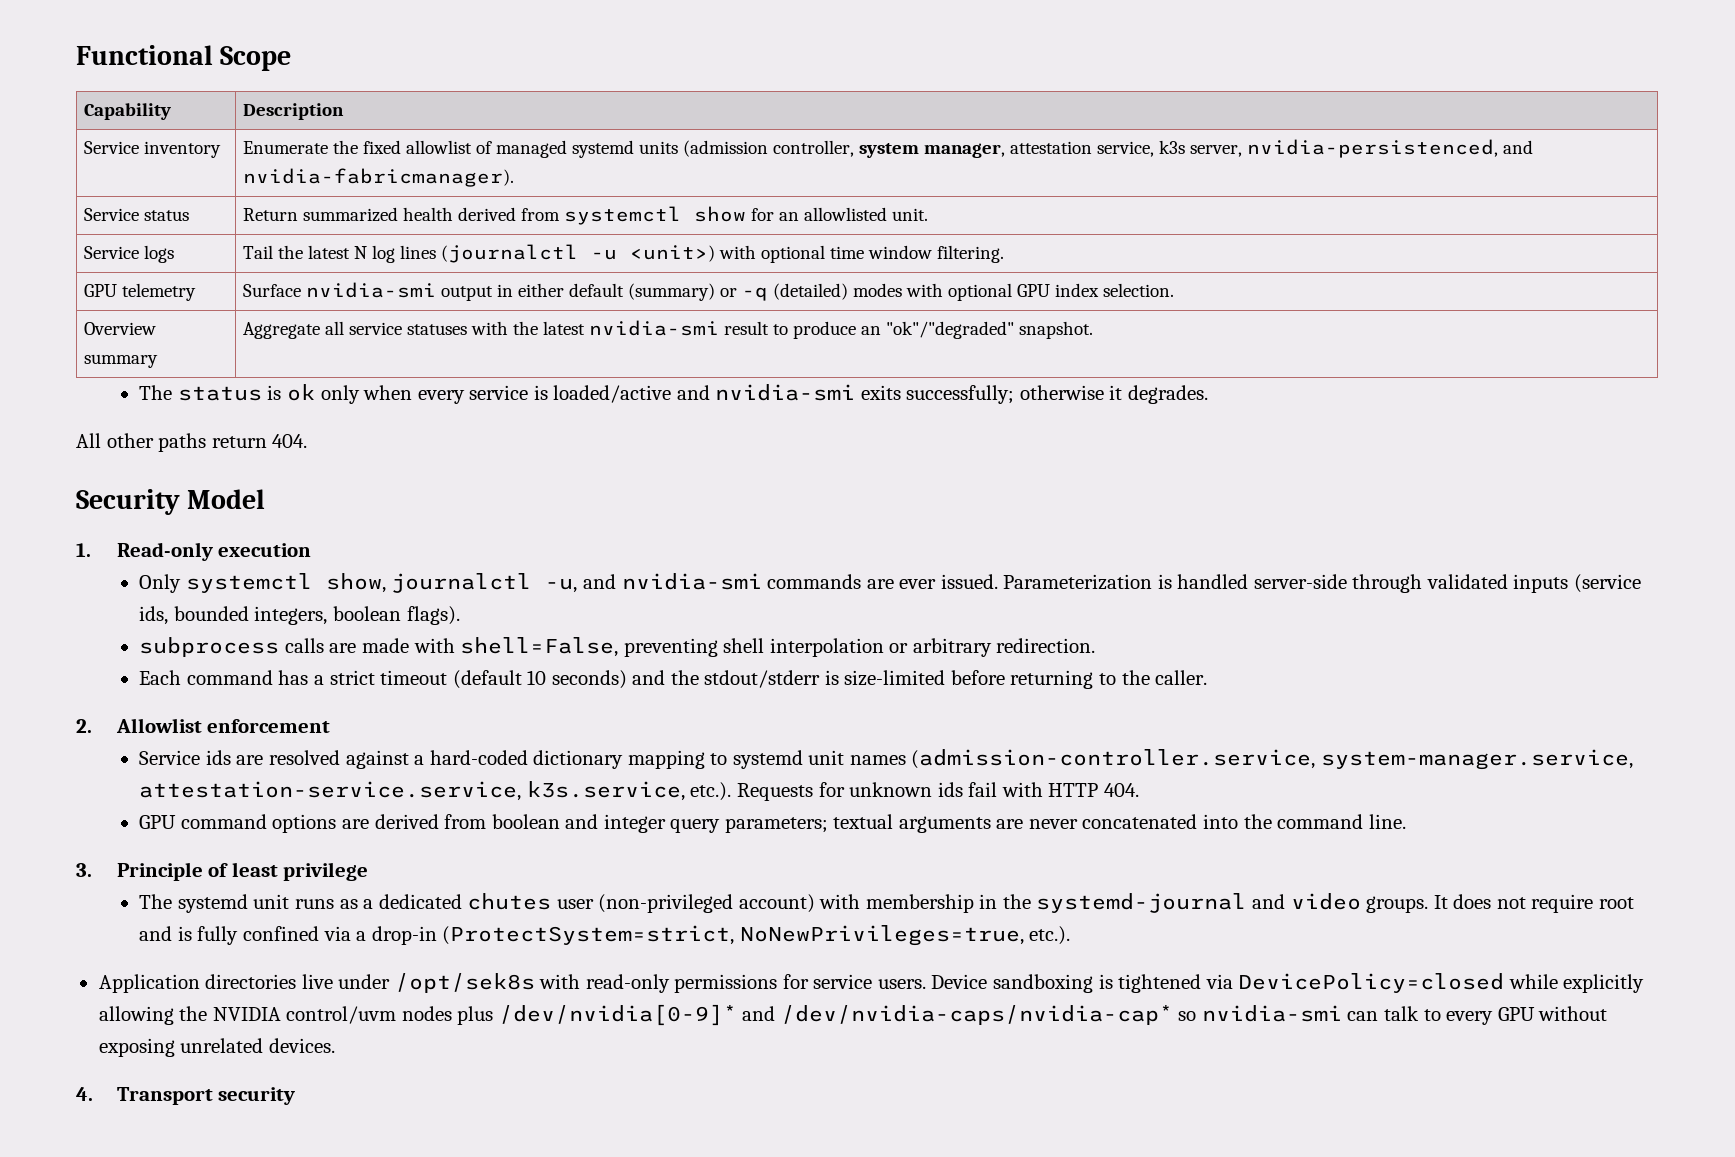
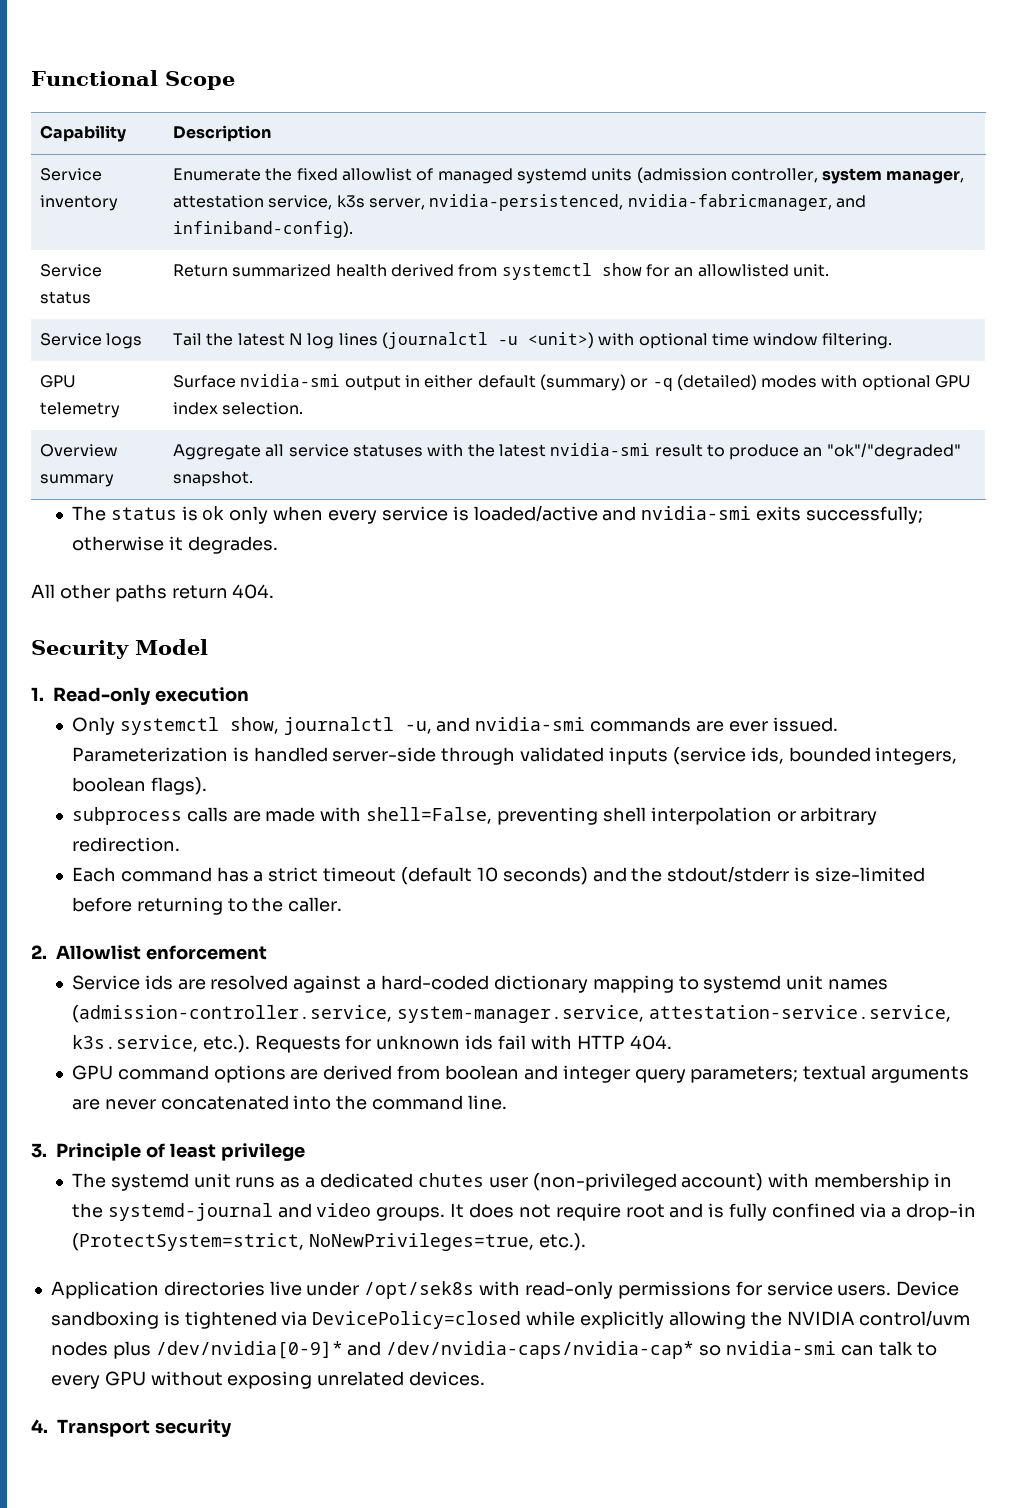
[1503,140,1534,154] [243,168,515,187] and nvidia-fabricmanager). -> [627,194,866,211] [172,221,353,238] nvidia-fabricmanager, and infiniband-config).

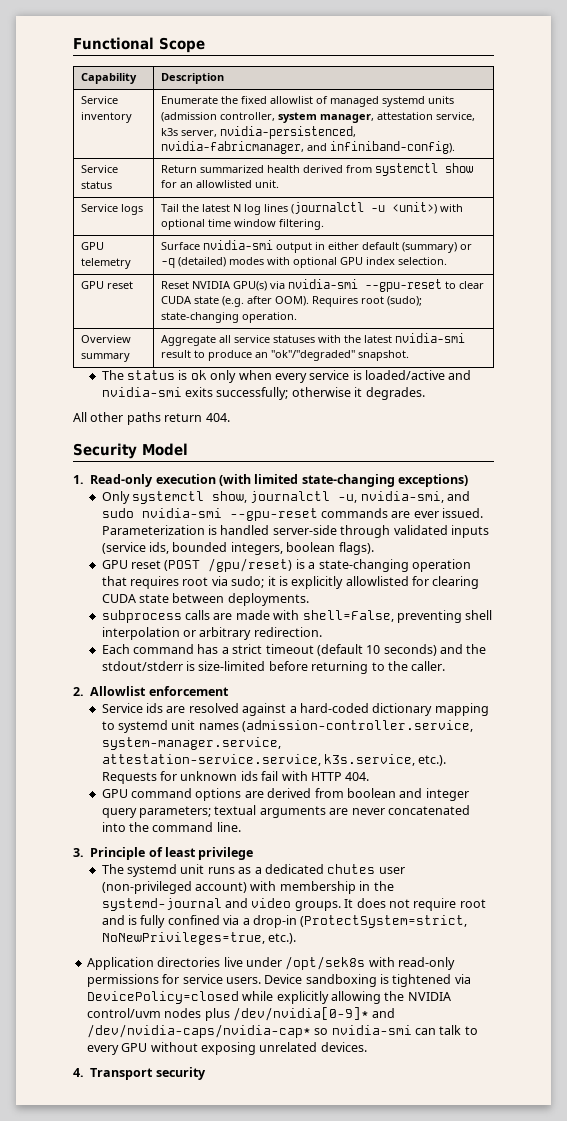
(304, 408) none -> [81,281,134,289] [161,279,485,292] [161,296,423,307] [161,312,298,323] // GPU reset | Reset NVIDIA GPU(s) via nvidia-smi --gpu-reset to clear CUDA state (e.g. after OOM). Requires root (sudo); state-changing operation.
(249, 694) none -> [219,474,469,487] (with limited state-changing exceptions)
[436,717,586,732] and nvidia-smi -> [360,491,471,503] [101,508,318,521] nvidia-smi, and sudo nvidia-smi --gpu-reset
(207, 786) none -> [101,558,471,572] [101,576,480,589] [101,593,309,606] // GPU reset (POST /gpu/reset) is a state-changing operation that requires root via sudo; it is explicitly allowlisted for clearing CUDA state between deployments.

